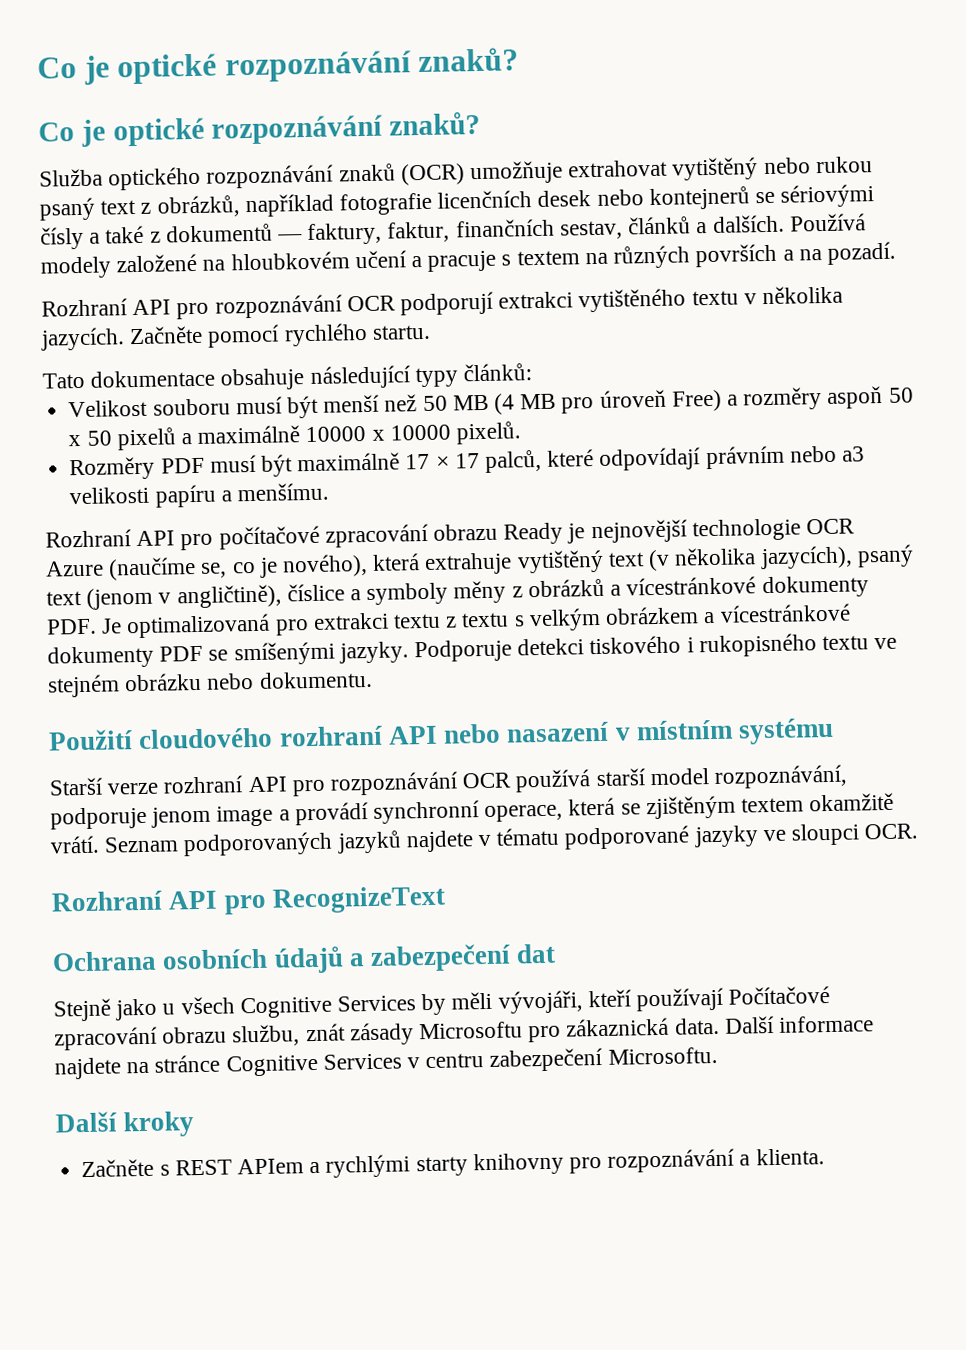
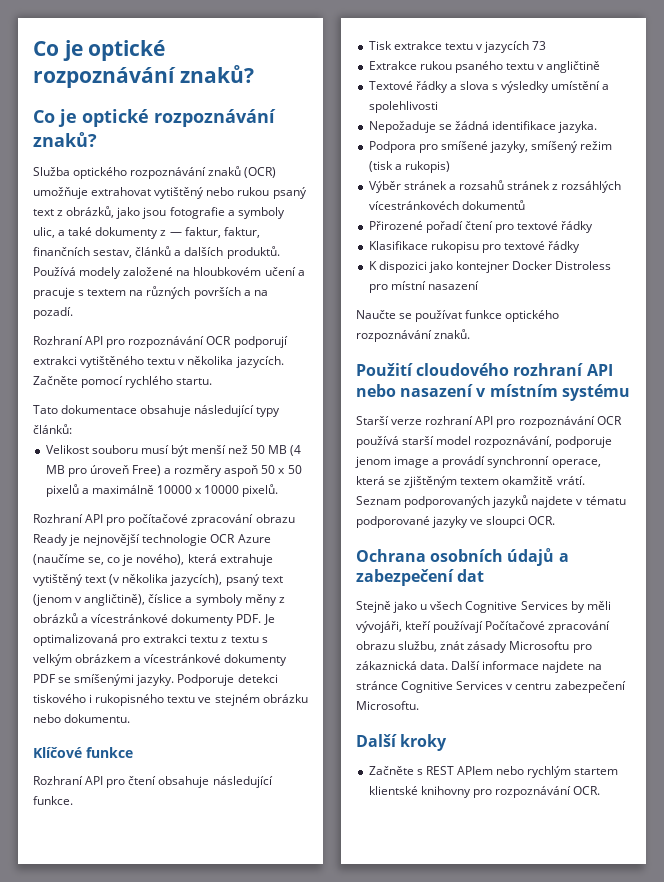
[244,184,875,218] [40,222,383,250] například fotografie licenčních desek nebo kontejnerů se sériovými čísly a také z dokumentů — faktury, -> [116,207,285,219] [33,227,221,239] jako jsou fotografie a symboly ulic, a také dokumenty z — faktur,
[712,214,785,233] dalších. -> [184,246,280,259] dalších produktů.
[69,445,866,481] [69,482,329,508] // Rozměry PDF musí být maximálně 17 × 17 palců, které odpovídají právním nebo a3 velikosti papíru a menšímu. -> (279, 490) none
(373, 679) none -> [33,747,133,758] [33,776,273,788] [33,796,73,805] [368,41,547,53] [368,61,601,73] [368,81,610,93] [368,101,438,113] [368,121,598,133] [368,141,613,153] [368,161,450,173] [368,180,622,193] [368,200,525,210] [368,221,594,233] [368,241,581,253] [368,261,612,273] [368,281,479,293] [356,310,560,322] [356,329,471,342] // Klíčové funkce // Rozhraní API pro čtení obsahuje následující funkce. // Tisk extrakce textu v jazycích 73 // Extrakce rukou psaného textu v angličtině // Textové řádky a slova s výsledky umístění a spolehlivosti // Nepožaduje se žádná identifikace jazyka. // Podpora pro smíšené jazyky, smíšený režim (tisk a rukopis) // Výběr stránek a rozsahů stránek z rozsáhlých vícestránkovéch dokumentů // Přirozené pořadí čtení pro textové řádky // Klasifikace rukopisu pro textové řádky // K dispozici jako kontejner Docker Distroless pro místní nasazení // Naučte se používat funkce optického rozpoznávání znaků.
[51,885,446,915] // Rozhraní API pro RecognizeText -> (556, 520) none
[309,1154,468,1178] a rychlými starty -> [496,766,619,778] [368,786,418,795] nebo rychlým startem klientské
[739,1148,825,1166] a klienta. -> [573,786,601,795] OCR.

